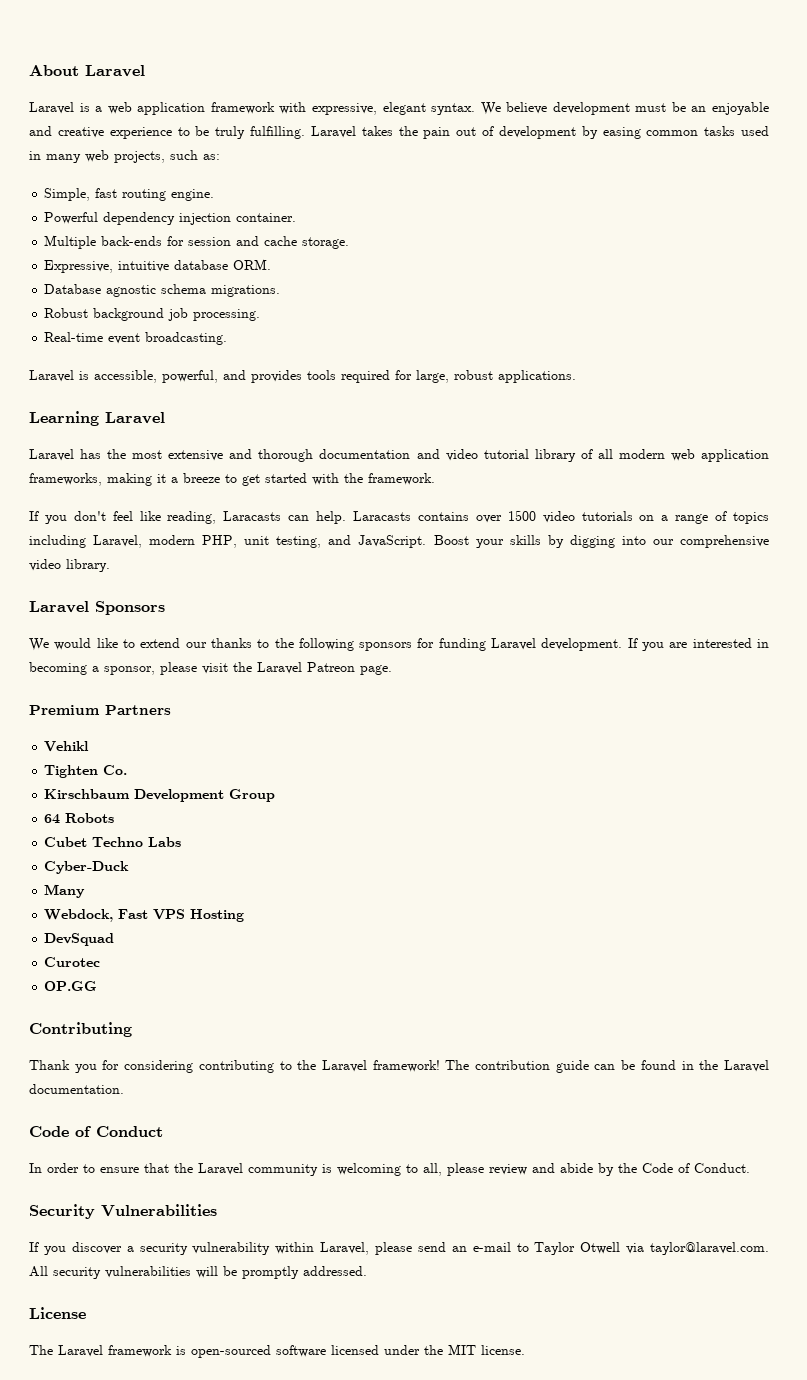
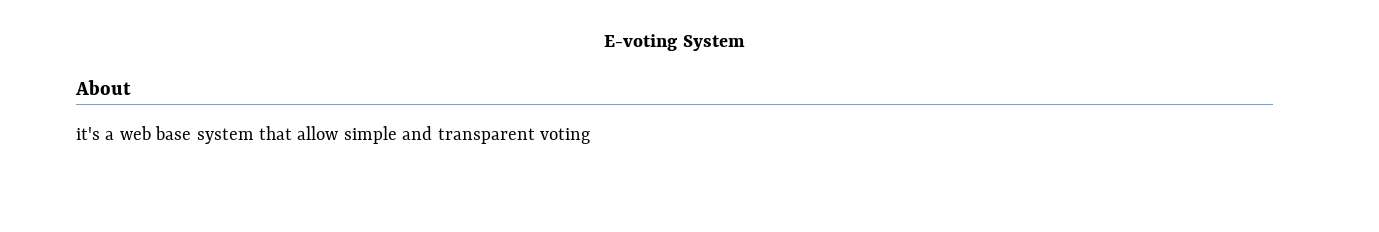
(29, 70) none -> [604,34,745,51] E-voting System //
[85,65,145,77] [29,102,769,115] [29,126,770,139] [29,150,220,163] [44,188,215,201] [44,212,297,225] [44,235,350,249] [44,259,272,273] [44,284,281,297] [44,308,261,321] [44,332,228,345] [29,370,576,383] [29,411,165,426] [29,449,769,462] [29,473,435,486] [29,510,770,524] [29,535,770,548] [29,559,110,572] [29,601,165,615] [29,638,769,651] [29,662,392,675] [29,705,171,715] [44,741,90,752] [44,765,128,778] [44,789,276,802] [44,813,115,824] [44,837,182,847] [44,861,130,874] [44,884,86,898] [44,909,245,922] [44,933,115,946] [44,957,101,967] [44,981,98,991] [29,1022,132,1037] [29,1060,770,1073] [29,1084,124,1094] [29,1126,163,1137] [29,1163,750,1176] [29,1204,217,1219] [29,1242,769,1255] [29,1266,367,1279] [29,1307,86,1319] [29,1344,525,1358] Laravel // Laravel is a web application framework with expressive, elegant syntax. We believe development must be an enjoyable and creative experience to be truly fulfilling. Laravel takes the pain out of development by easing common tasks used in many web projects, such as: // Simple, fast routing engine. // Powerful dependency injection container. // Multiple back-ends for session and cache storage. // Expressive, intuitive database ORM. // Database agnostic schema migrations. // Robust background job processing. // Real-time event broadcasting. // Laravel is accessible, powerful, and provides tools required for large, robust applications. // Learning Laravel // Laravel has the most extensive and thorough documentation and video tutorial library of all modern web application frameworks, making it a breeze to get started with the framework. // If you don't feel like reading, Laracasts can help. Laracasts contains over 1500 video tutorials on a range of topics including Laravel, modern PHP, unit testing, and JavaScript. Boost your skills by digging into our comprehensive video library. // Laravel Sponsors // We would like to extend our thanks to the following sponsors for funding Laravel development. If you are interested in becoming a sponsor, please visit the Laravel Patreon page. // Premium Partners // Vehikl // Tighten Co. // Kirschbaum Development Group // 64 Robots // Cubet Techno Labs // Cyber-Duck // Many // Webdock, Fast VPS Hosting // DevSquad // Curotec // OP.GG // Contributing // Thank you for considering contributing to the Laravel framework! The contribution guide can be found in the Laravel documentation. // Code of Conduct // In order to ensure that the Laravel community is welcoming to all, please review and abide by the Code of Conduct. // Security Vulnerabilities // If you discover a security vulnerability within Laravel, please send an e-mail to Taylor Otwell via taylor@laravel.com. All security vulnerabilities will be promptly addressed. // License // The Laravel framework is open-sourced software licensed under the MIT license. -> [76,126,590,144] // it's a web base system that allow simple and transparent voting

